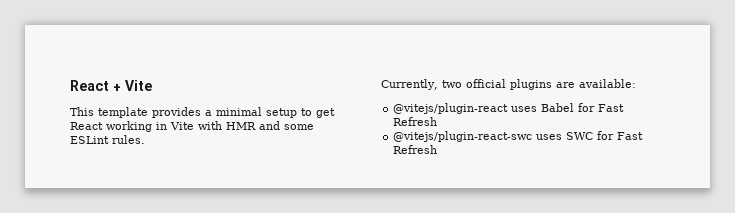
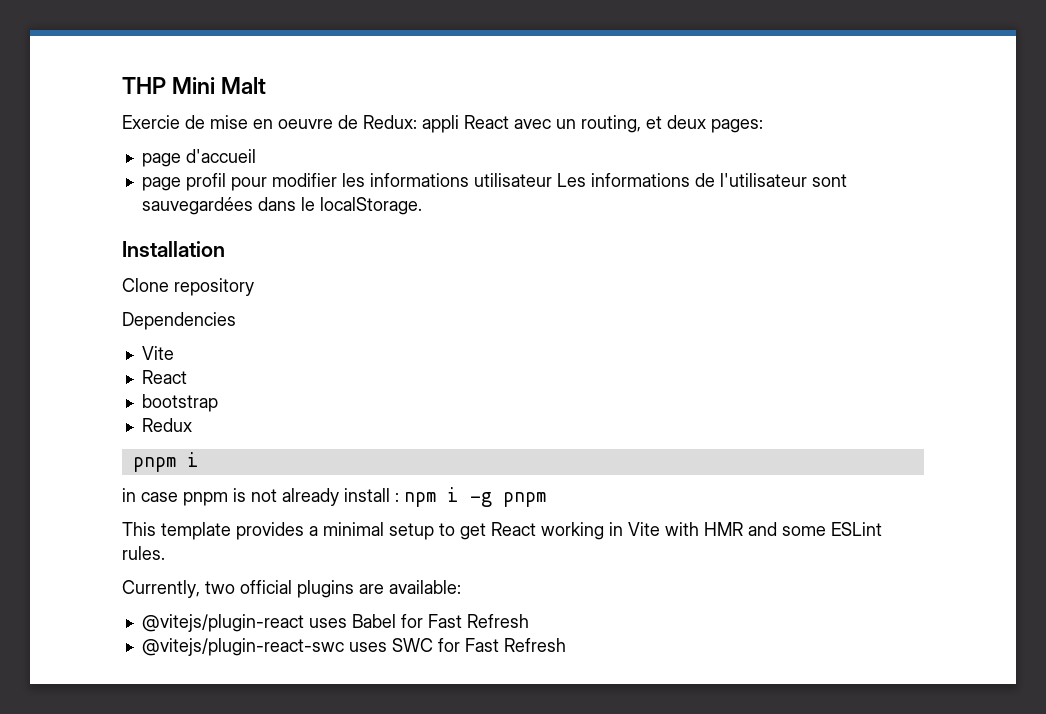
[70,80,152,91] React + Vite -> [122,77,267,94] [122,115,763,133] [141,149,256,167] [141,173,847,191] [141,197,422,215] [122,241,225,257] [122,278,254,296] [122,312,236,330] [141,346,174,360] [141,370,187,384] [141,394,218,412] [141,418,192,432] [132,452,199,472] [122,487,546,507] THP Mini Malt // Exercie de mise en oeuvre de Redux: appli React avec un routing, et deux pages: // page d'accueil // page profil pour modifier les informations utilisateur Les informations de l'utilisateur sont sauvegardées dans le localStorage. // Installation // Clone repository // Dependencies // Vite // React // bootstrap // Redux // pnpm i // in case pnpm is not already install : npm i -g pnpm

